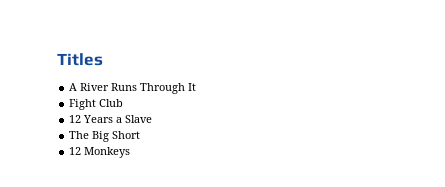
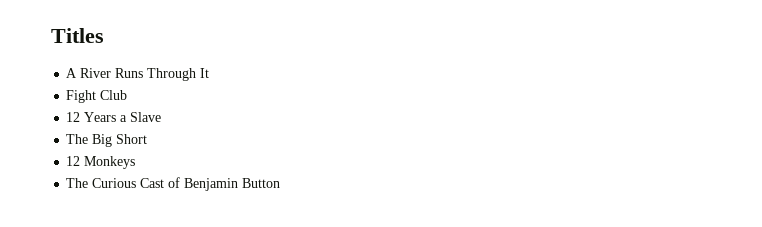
(131, 152) none -> [66,177,281,191] // The Curious Cast of Benjamin Button

